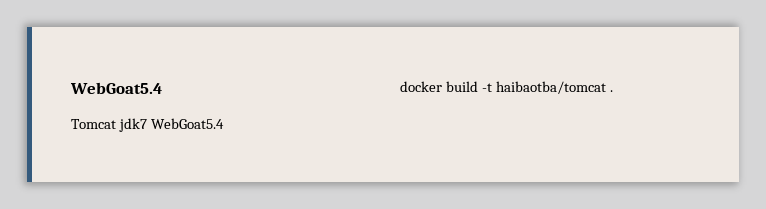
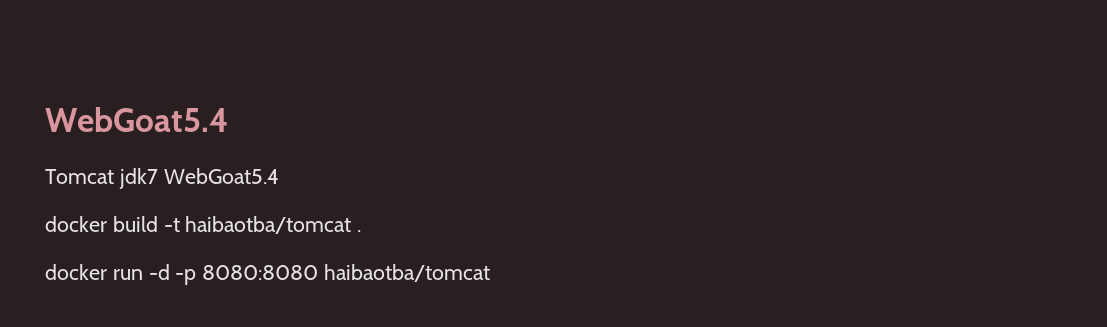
(613, 91) none -> [45,264,491,285] // docker run -d -p 8080:8080 haibaotba/tomcat

